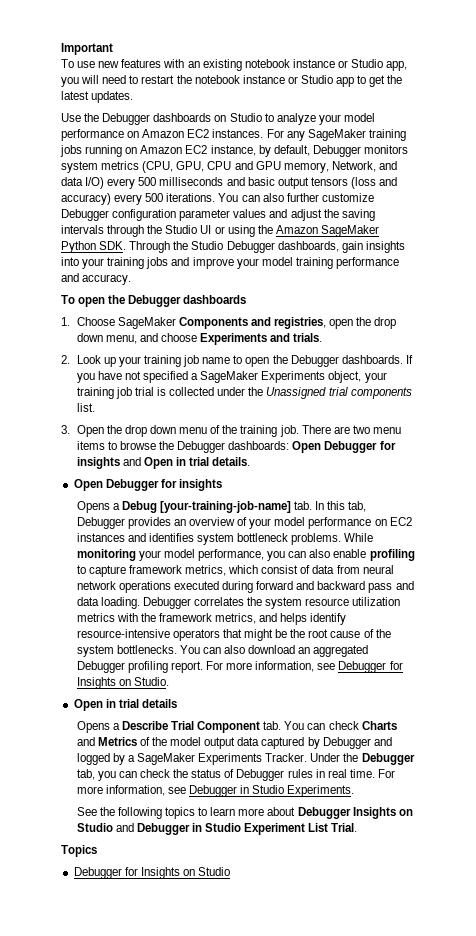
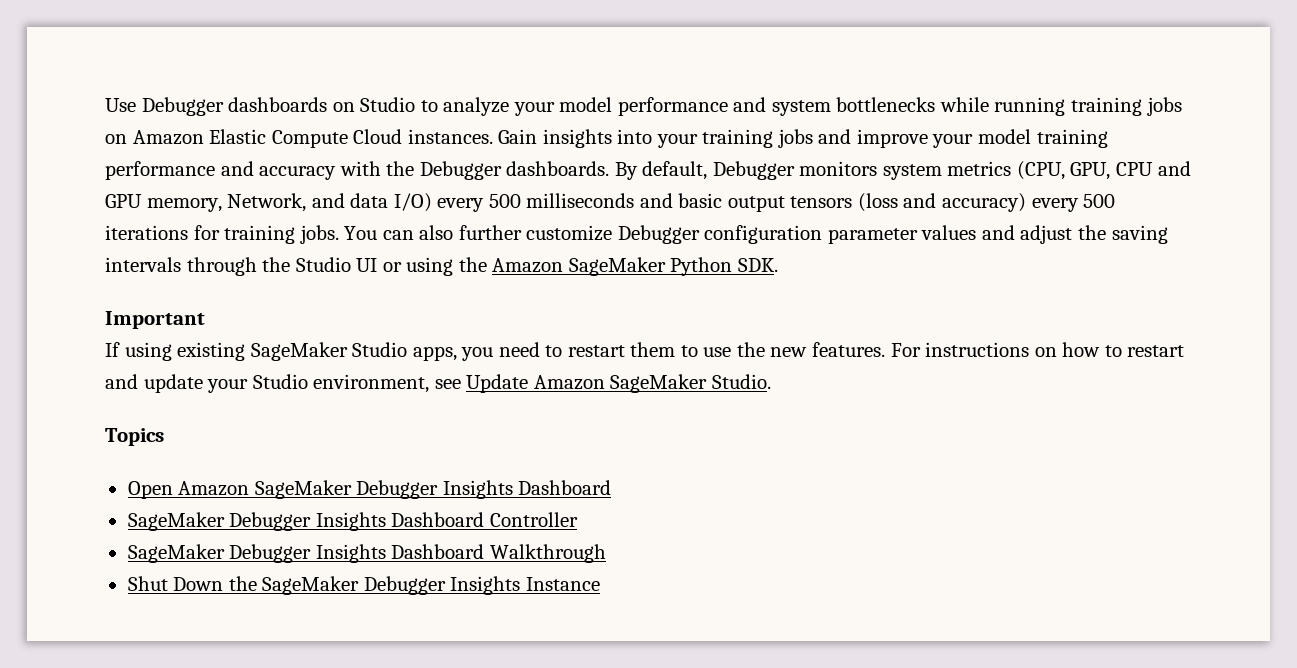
[61,43,113,55] [61,59,408,71] [61,75,403,87] [61,91,134,103] [61,113,100,122] Important // To use new features with an existing notebook instance or Studio app, you will need to restart the notebook instance or Studio app to get the latest updates. // Use the -> [105,98,136,112] Use
[127,129,406,141] [60,145,271,157] on Amazon EC2 instances. For any SageMaker training jobs running on Amazon EC2 instance, by -> [733,97,1182,116] [105,129,1108,148] [105,161,638,180] and system bottlenecks while running training jobs on Amazon Elastic Compute Cloud instances. Gain insights into your training jobs and improve your model training performance and accuracy with the Debugger dashboards. By
[166,193,216,202] iterations. -> [105,225,339,244] iterations for training jobs.
[129,241,405,253] [61,257,399,269] [61,273,132,285] [61,295,247,307] [61,317,397,329] [76,333,323,345] [61,355,413,367] [76,371,387,383] [76,387,412,399] [76,403,95,412] [61,425,401,437] [76,441,396,453] [76,457,251,469] [73,479,222,491] [76,501,367,513] [76,517,412,529] [76,533,374,545] [76,549,415,561] [76,565,394,577] [76,581,414,593] [76,597,401,609] [76,613,347,625] [76,629,391,641] [76,645,369,657] [76,661,403,673] [76,677,169,689] [73,699,177,711] [76,721,397,733] [76,737,392,749] [76,753,415,765] [76,769,395,781] [76,785,355,797] [76,807,413,819] [76,823,358,835] [61,845,97,857] [73,867,231,879] Through the Studio Debugger dashboards, gain insights into your training jobs and improve your model training performance and accuracy. // To open the Debugger dashboards // 1. Choose SageMaker Components and registries, open the drop down menu, and choose Experiments and trials. // 2. Look up your training job name to open the Debugger dashboards. If you have not specified a SageMaker Experiments object, your training job trial is collected under the Unassigned trial components list. // 3. Open the drop down menu of the training job. There are two menu items to browse the Debugger dashboards: Open Debugger for insights and Open in trial details. // Open Debugger for insights // Opens a Debug [your-training-job-name] tab. In this tab, Debugger provides an overview of your model performance on EC2 instances and identifies system bottleneck problems. While monitoring your model performance, you can also enable profiling to capture framework metrics, which consist of data from neural network operations executed during forward and backward pass and data loading. Debugger correlates the system resource utilization metrics with the framework metrics, and helps identify resource-intensive operators that might be the root cause of the system bottlenecks. You can also download an aggregated Debugger profiling report. For more information, see Debugger for Insights on Studio. // Open in trial details // Opens a Describe Trial Component tab. You can check Charts and Metrics of the model output data captured by Debugger and logged by a SageMaker Experiments Tracker. Under the Debugger tab, you can check the status of Debugger rules in real time. For more information, see Debugger in Studio Experiments. // See the following topics to learn more about Debugger Insights on Studio and Debugger in Studio Experiment List Trial. // Topics // Debugger for Insights on Studio -> [105,311,205,329] [105,342,1185,361] [105,374,771,393] [105,428,164,446] [127,480,612,499] [127,512,578,531] [127,544,606,563] [127,576,600,595] // Important // If using existing SageMaker Studio apps, you need to restart them to use the new features. For instructions on how to restart and update your Studio environment, see Update Amazon SageMaker Studio. // Topics // Open Amazon SageMaker Debugger Insights Dashboard // SageMaker Debugger Insights Dashboard Controller // SageMaker Debugger Insights Dashboard Walkthrough // Shut Down the SageMaker Debugger Insights Instance

